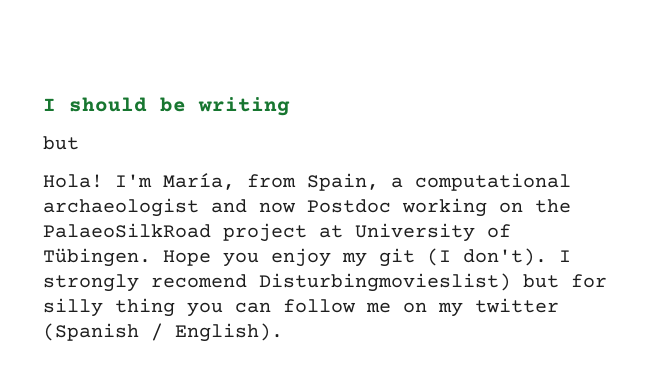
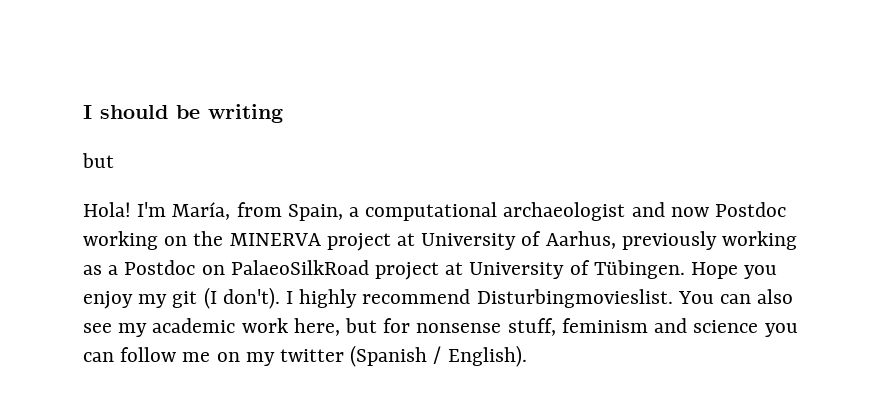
(571, 206) none -> [229,231,798,251] [83,260,225,275] MINERVA project at University of Aarhus, previously working as a Postdoc on
[43,273,607,292] [43,298,175,317] strongly recomend Disturbingmovieslist) but for silly thing -> [299,289,794,308] [83,318,759,337] highly recommend Disturbingmovieslist. You can also see my academic work here, but for nonsense stuff, feminism and science

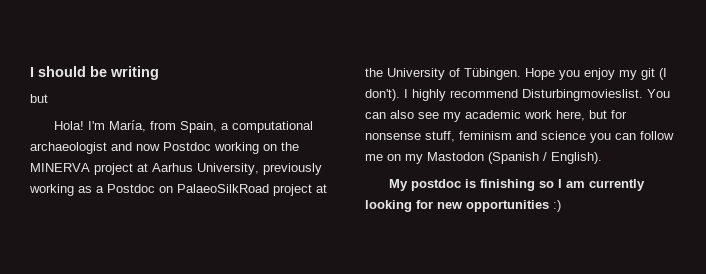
[421,231,616,250] University of Aarhus, -> [152,163,259,175] Aarhus University,
(464, 268) none -> [365,68,383,77] the
[280,349,345,362] twitter -> [427,152,484,161] Mastodon
(527, 356) none -> [389,179,646,191] [365,200,561,212] // My postdoc is finishing so I am currently looking for new opportunities :)

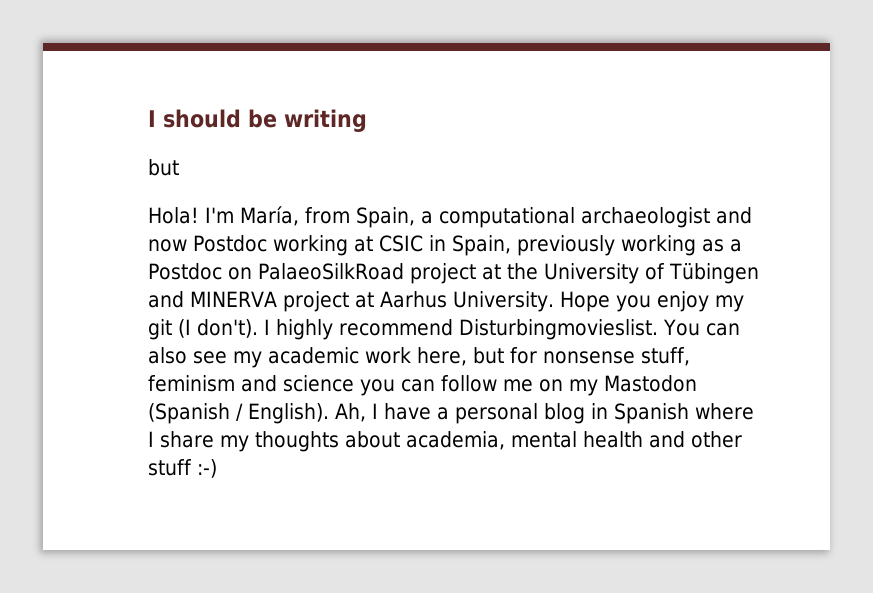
[263,142,299,151] [30,163,259,175] on the MINERVA project at Aarhus University, -> [353,235,511,256] at CSIC in Spain,
[464,68,521,80] Tübingen. -> [668,263,759,284] [148,291,554,312] Tübingen and MINERVA project at Aarhus University.
[389,179,646,191] [365,200,561,212] // My postdoc is finishing so I am currently looking for new opportunities :) -> [335,403,754,424] [148,431,742,452] [148,459,217,478] Ah, I have a personal blog in Spanish where I share my thoughts about academia, mental health and other stuff :-)

